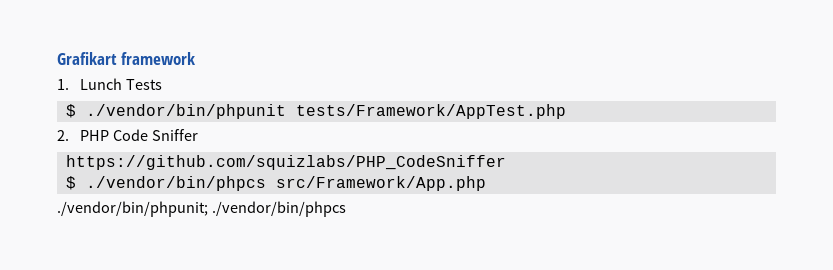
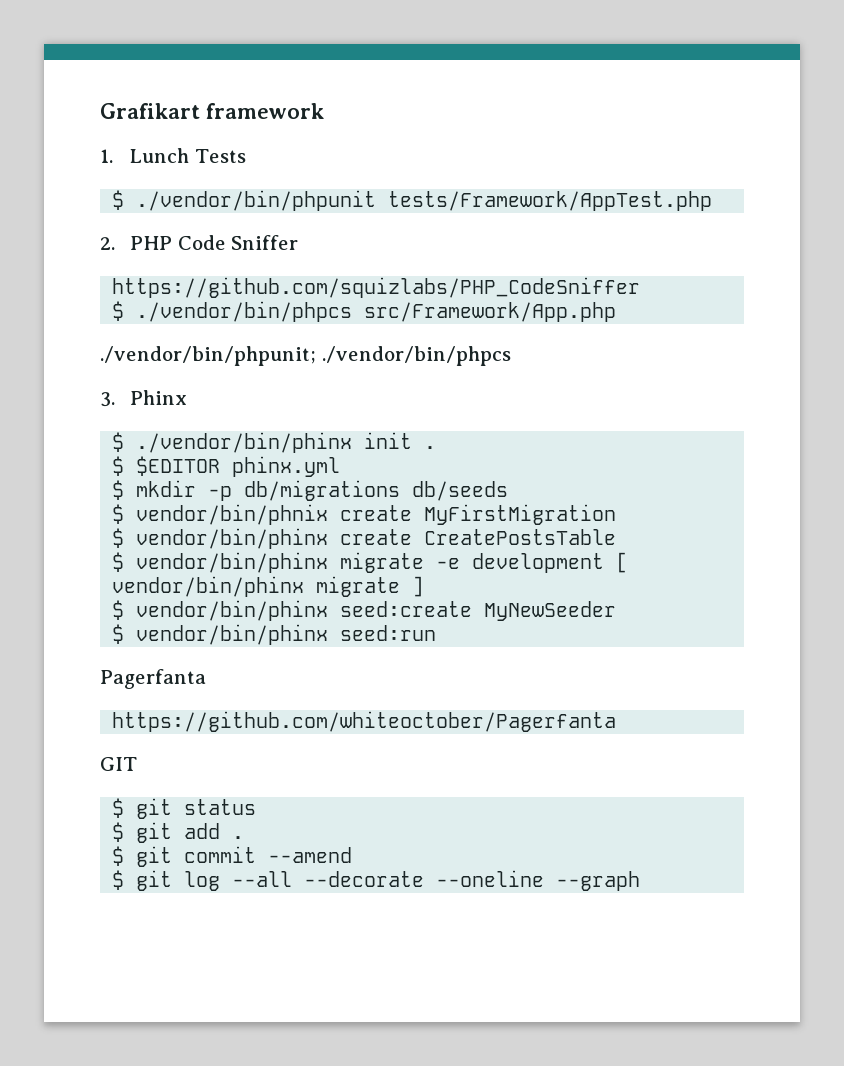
(346, 209) none -> [100,390,188,407] [112,432,437,453] [112,456,341,477] [112,480,509,501] [112,504,617,525] [112,528,617,549] [112,552,629,573] [112,576,425,597] [112,600,617,621] [112,624,437,645] [100,669,206,689] [112,711,617,732] [100,757,137,771] [112,798,257,819] [112,822,245,843] [112,846,353,867] [112,870,641,891] // 3. Phinx // $ ./vendor/bin/phinx init . // $ $EDITOR phinx.yml // $ mkdir -p db/migrations db/seeds // $ vendor/bin/phnix create MyFirstMigration // $ vendor/bin/phinx create CreatePostsTable // $ vendor/bin/phinx migrate -e development [ vendor/bin/phinx migrate ] // $ vendor/bin/phinx seed:create MyNewSeeder // $ vendor/bin/phinx seed:run // Pagerfanta // https://github.com/whiteoctober/Pagerfanta // GIT // $ git status // $ git add . // $ git commit --amend // $ git log --all --decorate --oneline --graph

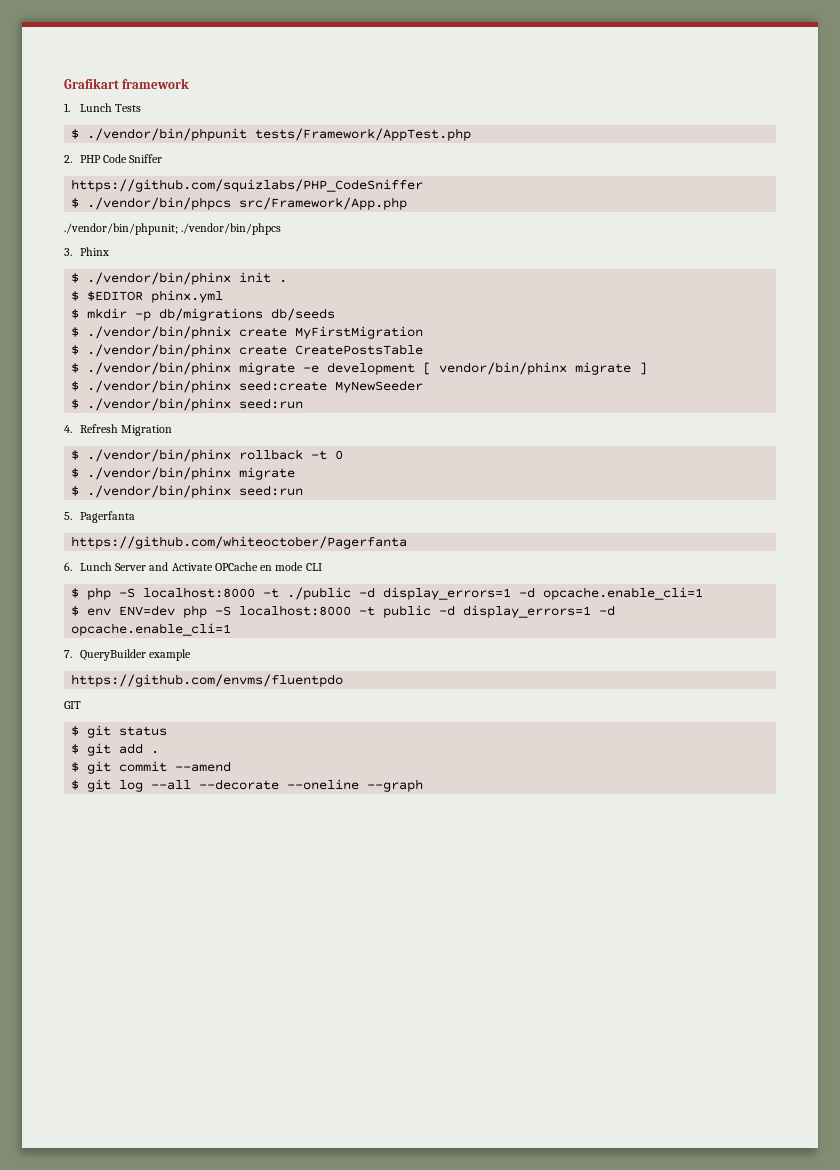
[136,504,329,525] vendor/bin/phnix -> [87,326,232,339] ./vendor/bin/phnix
[136,528,329,549] vendor/bin/phinx -> [87,344,232,357] ./vendor/bin/phinx
[136,552,329,573] vendor/bin/phinx -> [87,362,232,375] ./vendor/bin/phinx
[136,600,329,621] vendor/bin/phinx -> [87,380,232,393] ./vendor/bin/phinx
[136,624,437,645] [100,669,206,689] [112,711,617,732] vendor/bin/phinx seed:run // Pagerfanta // https://github.com/whiteoctober/Pagerfanta -> [87,398,304,411] [64,424,173,436] [71,449,344,462] [71,467,296,480] [71,485,304,498] [64,511,135,523] [71,536,408,549] [64,562,322,571] [71,587,704,600] [71,605,616,618] [71,623,232,636] [64,649,192,661] [71,674,344,687] ./vendor/bin/phinx seed:run // 4. Refresh Migration // $ ./vendor/bin/phinx rollback -t 0 // $ ./vendor/bin/phinx migrate // $ ./vendor/bin/phinx seed:run // 5. Pagerfanta // https://github.com/whiteoctober/Pagerfanta // 6. Lunch Server and Activate OPCache en mode CLI // $ php -S localhost:8000 -t ./public -d display_errors=1 -d opcache.enable_cli=1 // $ env ENV=dev php -S localhost:8000 -t public -d display_errors=1 -d opcache.enable_cli=1 // 7. QueryBuilder example // https://github.com/envms/fluentpdo

